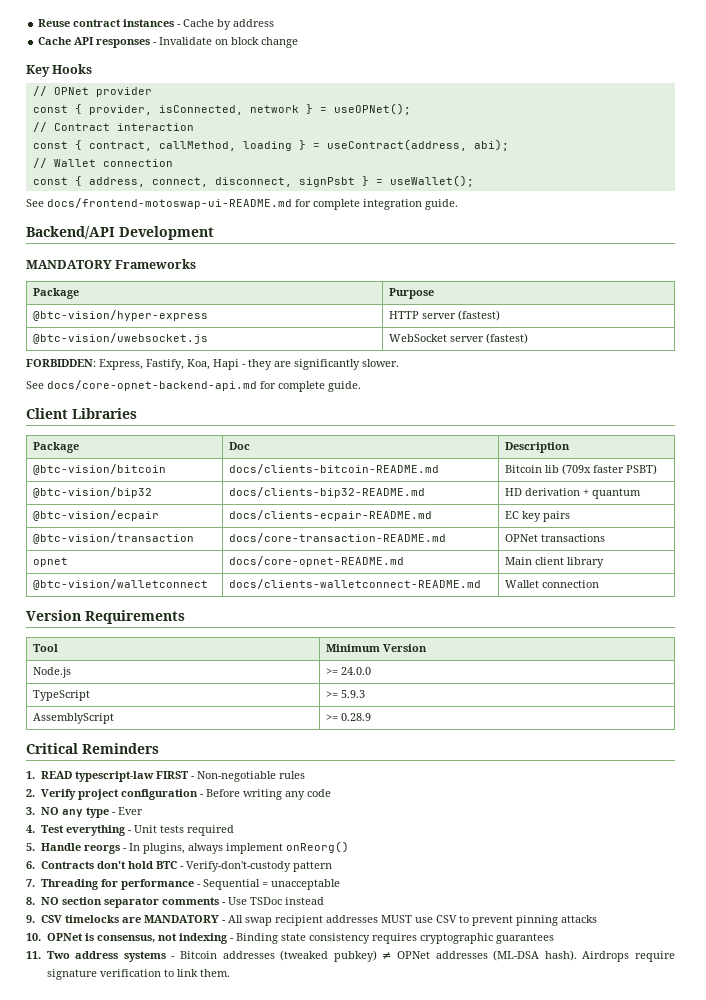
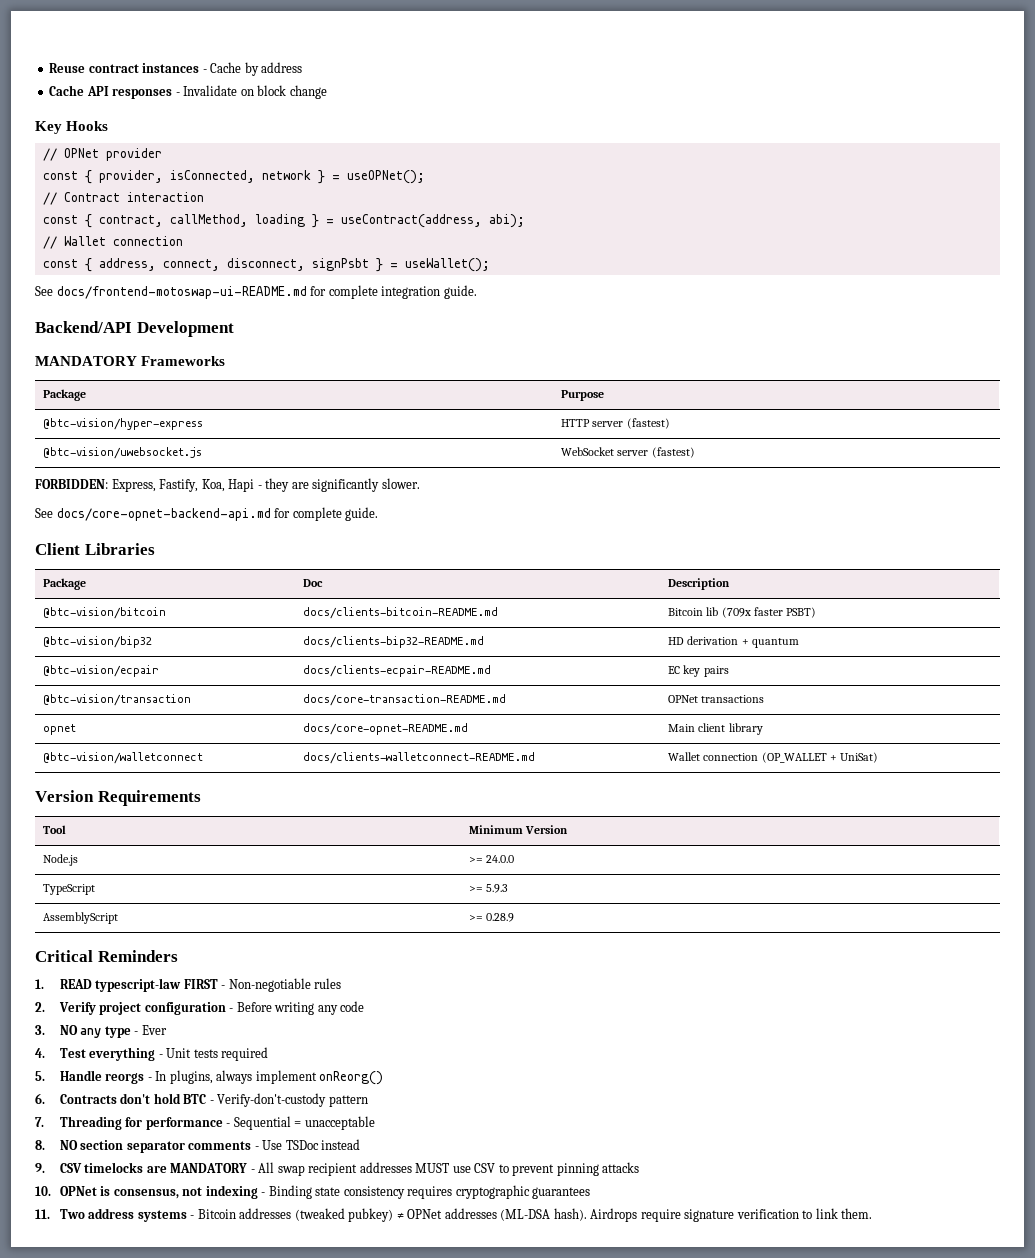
(599, 584) none -> [761,752,878,763] (OP_WALLET + UniSat)

